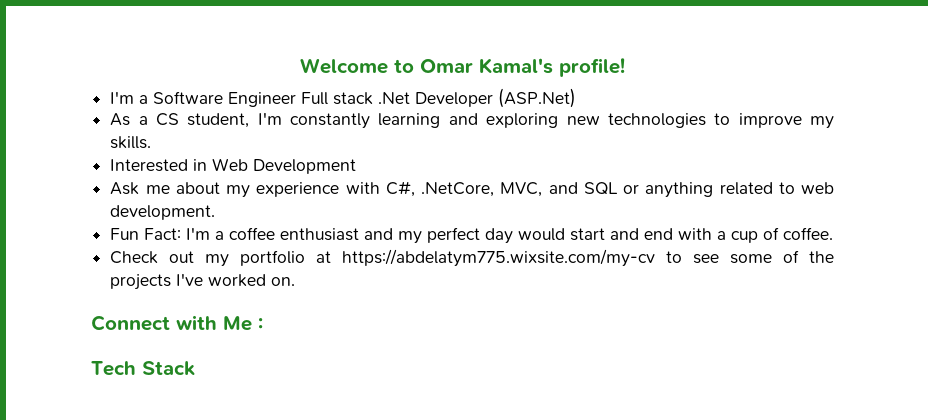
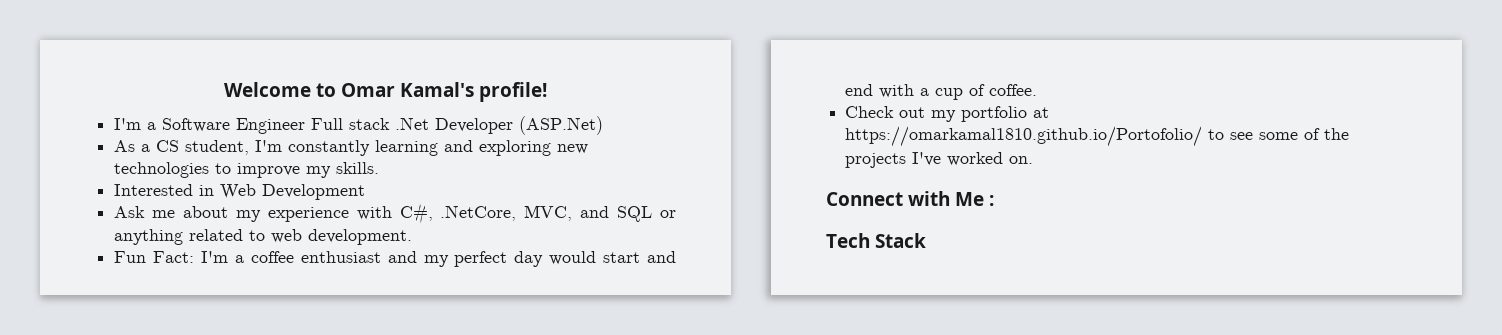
[342,249,656,267] https://abdelatym775.wixsite.com/my-cv -> [845,126,1203,147] https://omarkamal1810.github.io/Portofolio/

